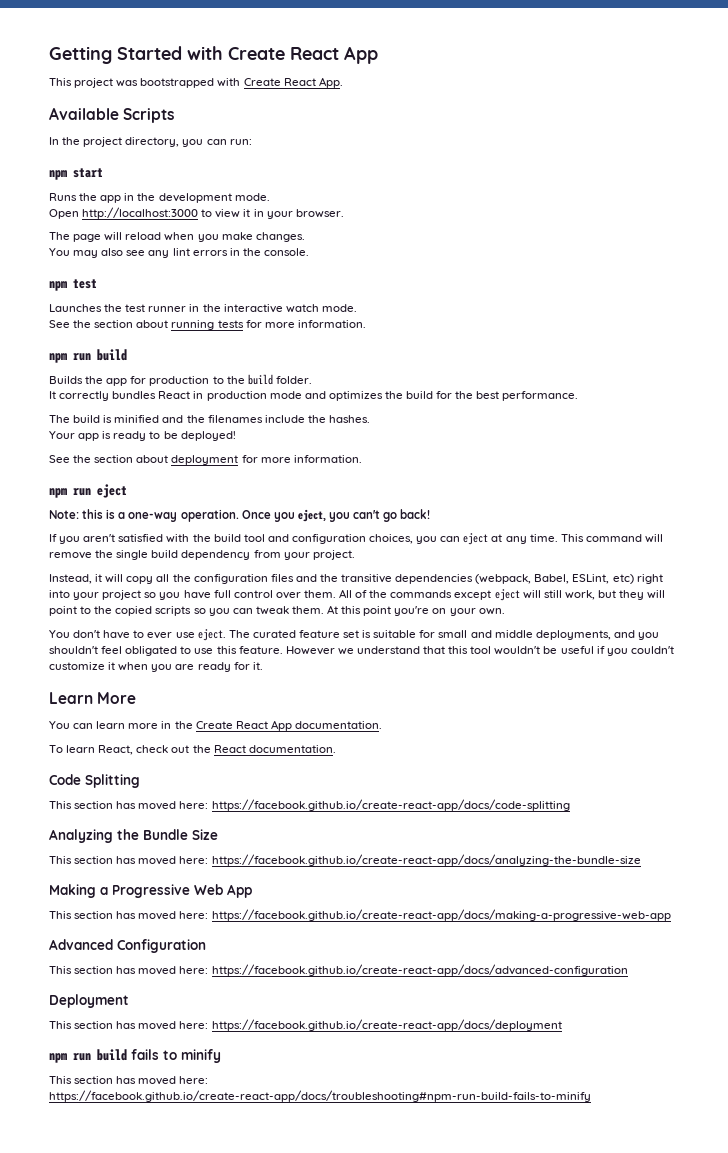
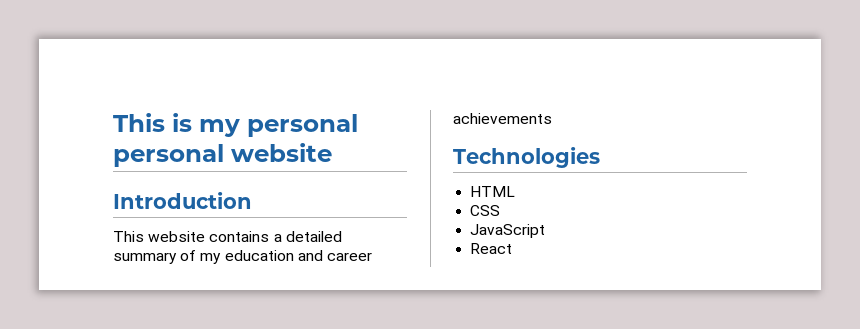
[49,46,378,64] [49,77,343,88] [49,107,175,123] [49,137,252,147] [49,168,103,180] [49,193,270,203] [49,207,344,219] [49,232,305,242] [49,248,309,258] [49,279,97,291] [49,304,357,313] [49,320,366,330] [49,349,127,363] [49,374,312,386] [49,391,579,401] [49,415,370,423] [49,431,236,441] [49,455,362,465] [49,484,127,498] [49,509,431,522] [49,533,663,545] [49,550,355,560] [49,574,663,584] [49,589,666,601] [49,605,505,616] [49,629,659,641] [49,646,674,656] [49,662,263,672] [49,692,137,704] [49,720,382,731] [49,745,336,755] [49,774,140,788] [49,799,570,811] [49,829,218,843] [49,854,641,866] [49,884,252,898] [49,909,671,921] [49,939,206,953] [49,964,628,976] [49,994,129,1008] [49,1019,562,1031] [49,1049,221,1063] [49,1076,209,1085] [49,1090,591,1102] Getting Started with Create React App // This project was bootstrapped with Create React App. // Available Scripts // In the project directory, you can run: // npm start // Runs the app in the development mode. // Open http://localhost:3000 to view it in your browser. // The page will reload when you make changes. // You may also see any lint errors in the console. // npm test // Launches the test runner in the interactive watch mode. // See the section about running tests for more information. // npm run build // Builds the app for production to the build folder. // It correctly bundles React in production mode and optimizes the build for the best performance. // The build is minified and the filenames include the hashes. // Your app is ready to be deployed! // See the section about deployment for more information. // npm run eject // Note: this is a one-way operation. Once you eject, you can't go back! // If you aren't satisfied with the build tool and configuration choices, you can eject at any time. This command will remove the single build dependency from your project. // Instead, it will copy all the configuration files and the transitive dependencies (webpack, Babel, ESLint, etc) right into your project so you have full control over them. All of the commands except eject will still work, but they will point to the copied scripts so you can tweak them. At this point you're on your own. // You don't have to ever use eject. The curated feature set is suitable for small and middle deployments, and you shouldn't feel obligated to use this feature. However we understand that this tool wouldn't be useful if you couldn't customize it when you are ready for it. // Learn More // You can learn more in the Create React App documentation. // To learn React, check out the React documentation. // Code Splitting // This section has moved here: https://facebook.github.io/create-react-app/docs/code-splitting // Analyzing the Bundle Size // This section has moved here: https://facebook.github.io/create-react-app/docs/analyzing-the-bundle-size // Making a Progressive Web App // This section has moved here: https://facebook.github.io/create-react-app/docs/making-a-progressive-web-app // Advanced Configuration // This section has moved here: https://facebook.github.io/create-react-app/docs/advanced-configuration // Deployment // This section has moved here: https://facebook.github.io/create-react-app/docs/deployment // npm run build fails to minify // This section has moved here: https://facebook.github.io/create-react-app/docs/troubleshooting#npm-run-build-fails-to-minify -> [113,113,358,137] [113,143,332,167] [113,192,252,209] [113,231,342,242] [113,250,372,264] [453,113,552,124] [453,147,600,168] [470,186,516,197] [470,205,501,216] [470,224,546,238] [470,243,513,254] This is my personal personal website // Introduction // This website contains a detailed summary of my education and career achievements // Technologies // HTML // CSS // JavaScript // React

